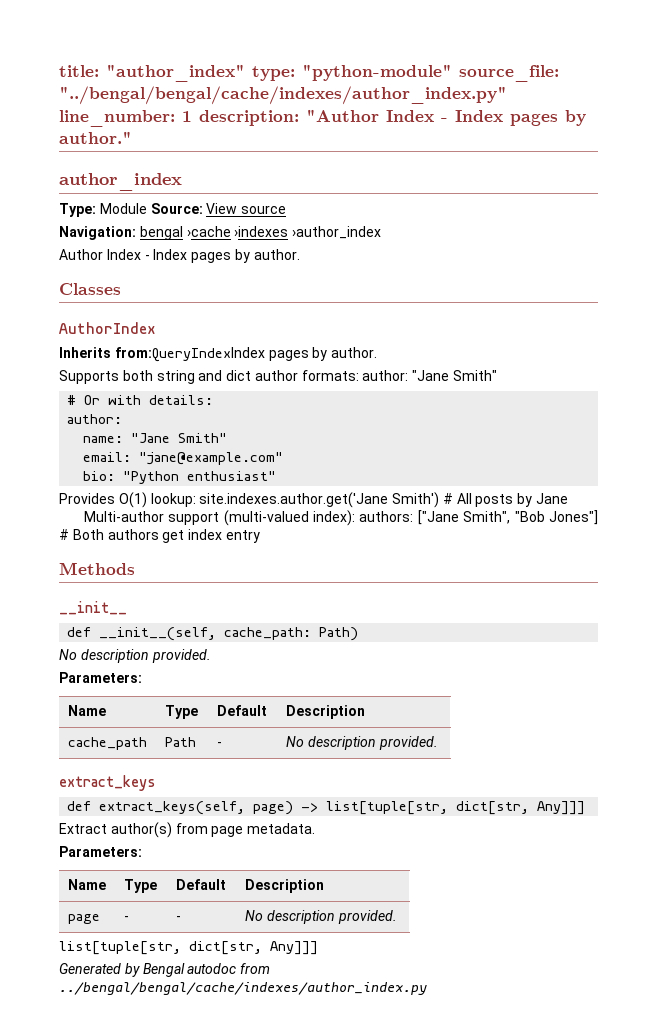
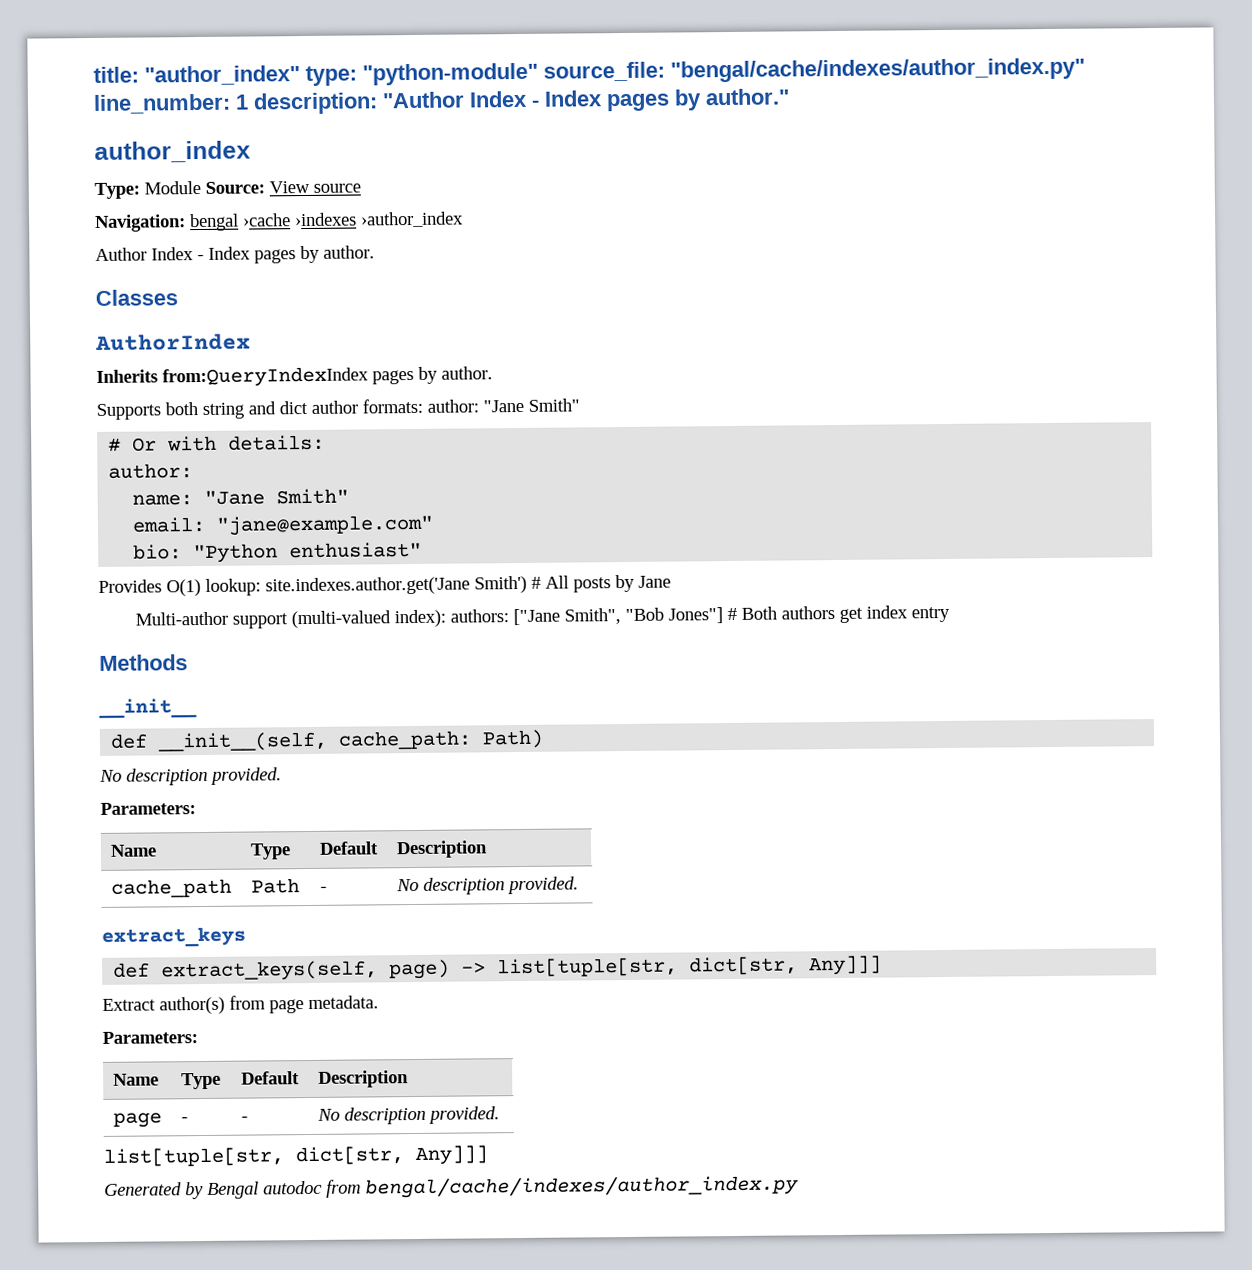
[59,86,507,105] "../bengal/bengal/cache/indexes/author_index.py" -> [670,57,1085,83] "bengal/cache/indexes/author_index.py"
[59,982,427,995] ../bengal/bengal/cache/indexes/author_index.py -> [365,1175,799,1199] bengal/cache/indexes/author_index.py

